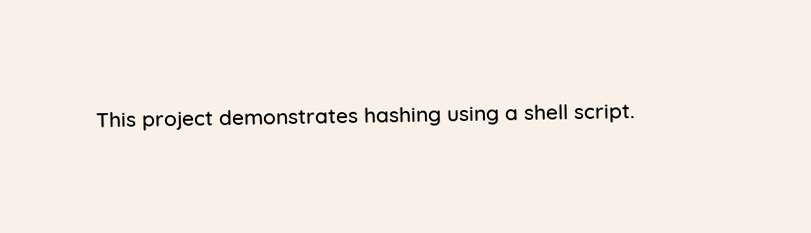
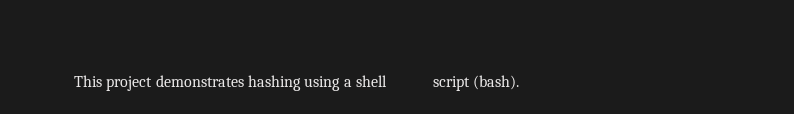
[573,104,636,124] script. -> [433,75,520,91] script (bash).

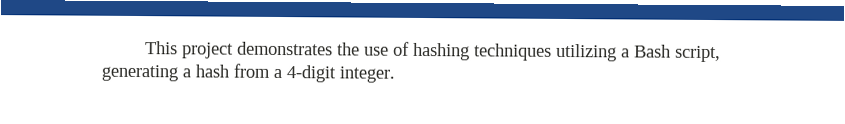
[247,75,520,91] hashing using a shell script (bash). -> [337,41,722,63] [101,63,395,83] the use of hashing techniques utilizing a Bash script, generating a hash from a 4-digit integer.

